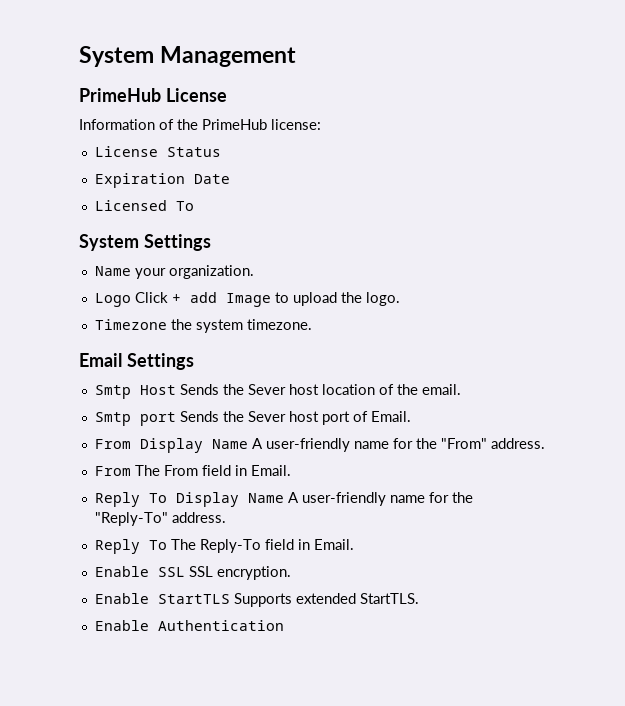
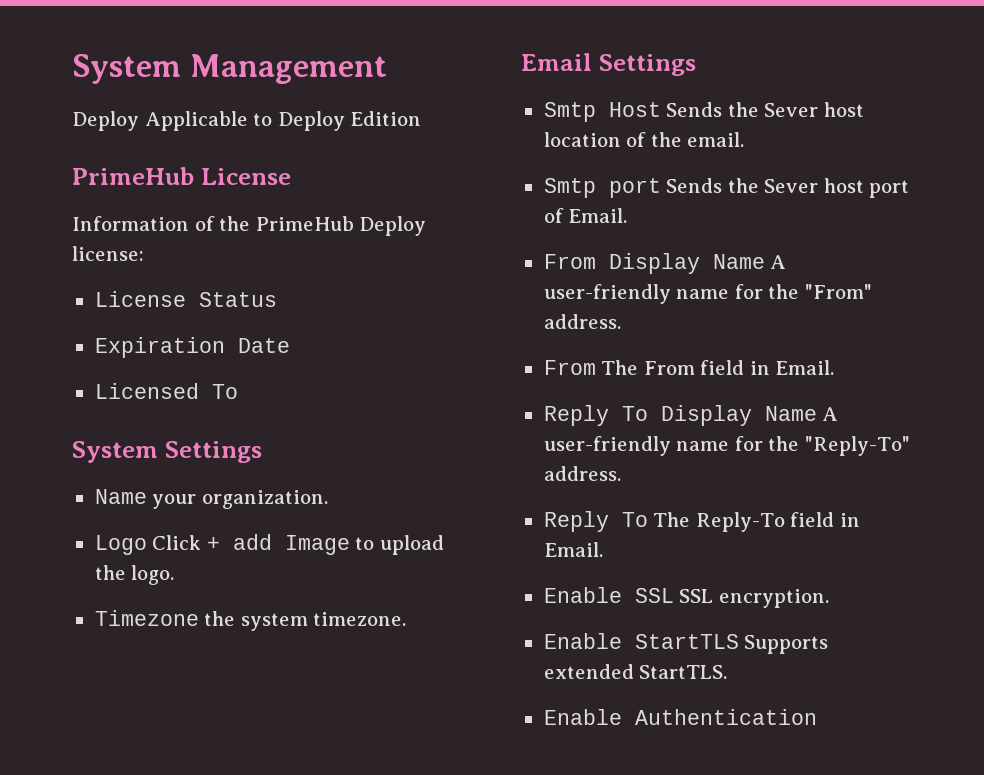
(297, 56) none -> [72,111,422,131] // Deploy Applicable to Deploy Edition
(267, 124) none -> [359,216,427,236] Deploy

